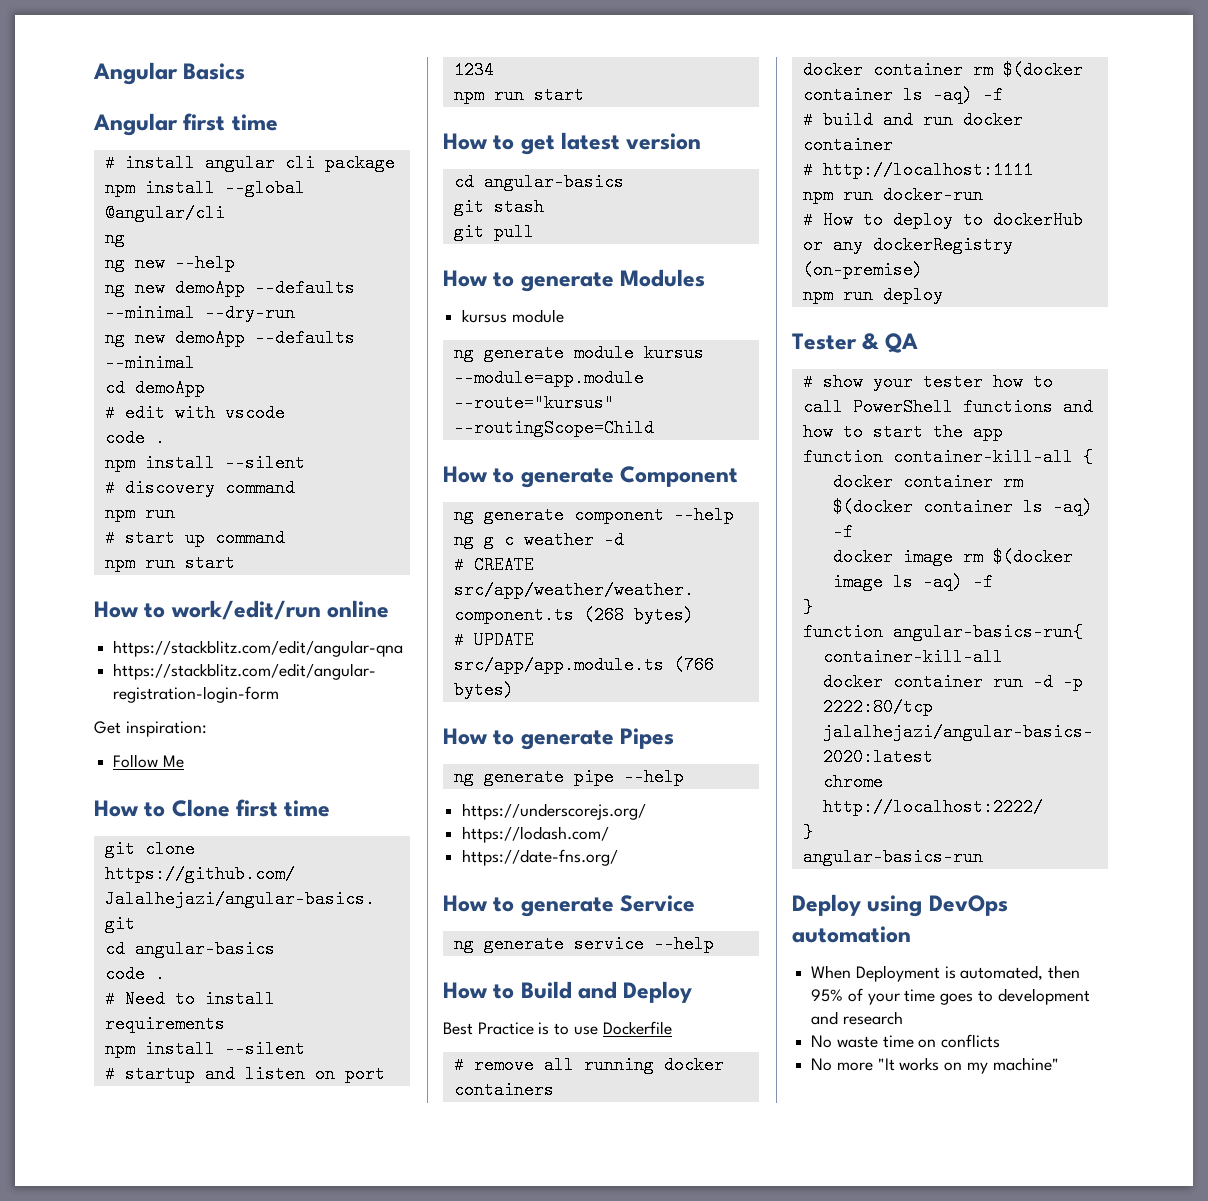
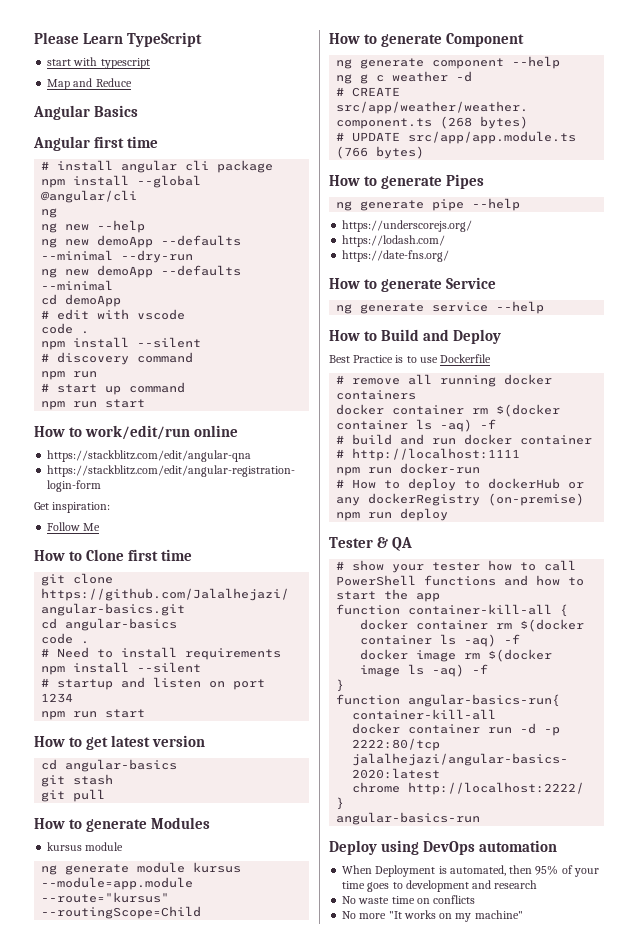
(93, 73) none -> [34,32,203,47] [47,57,150,69] [47,78,132,90] Please Learn TypeScript // start with typescript // Map and Reduce //

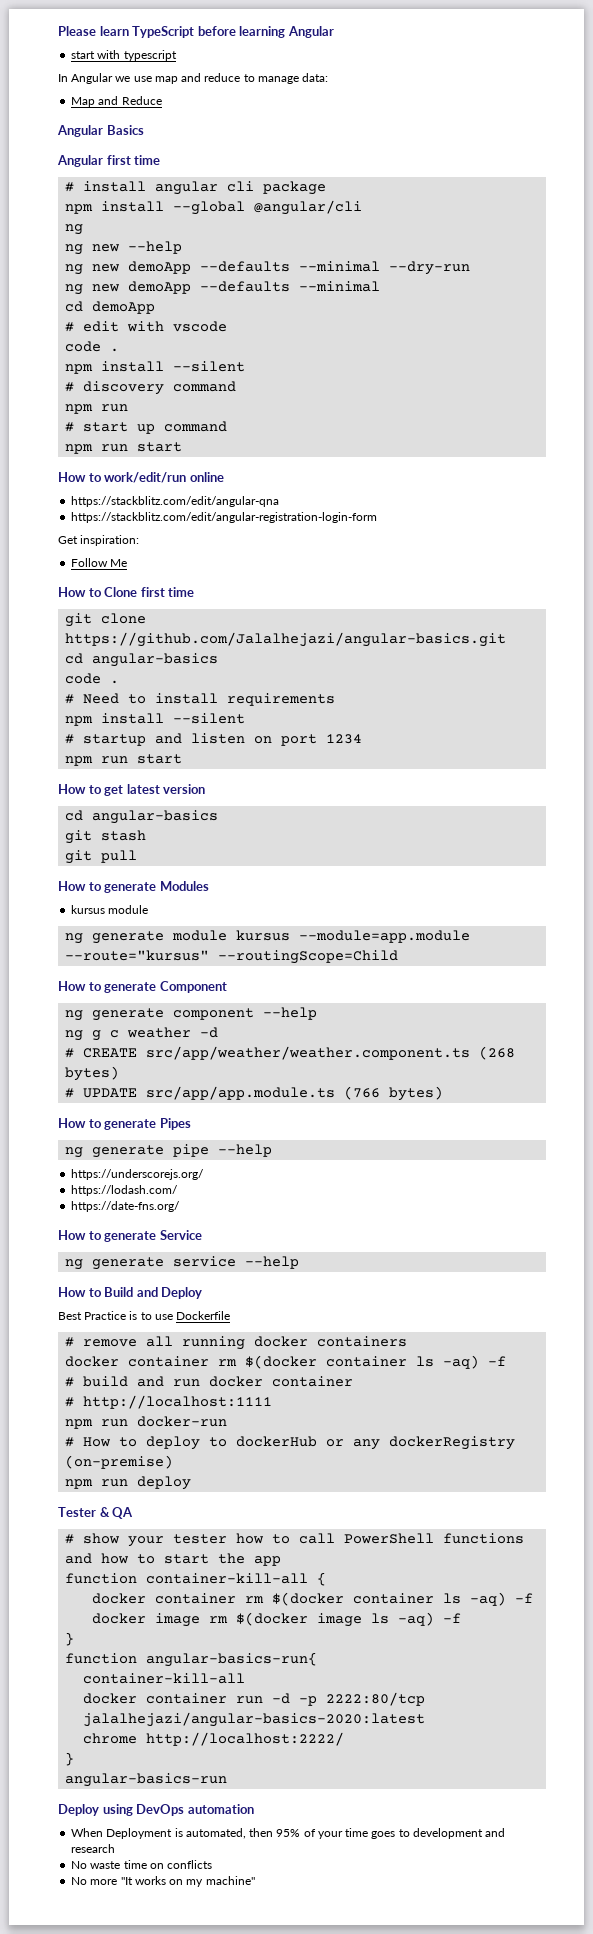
[83,33,124,44] Learn -> [99,26,129,36] learn
(203, 39) none -> [197,26,334,38] before learning Angular
(150, 63) none -> [58,73,329,84] // In Angular we use map and reduce to manage data:

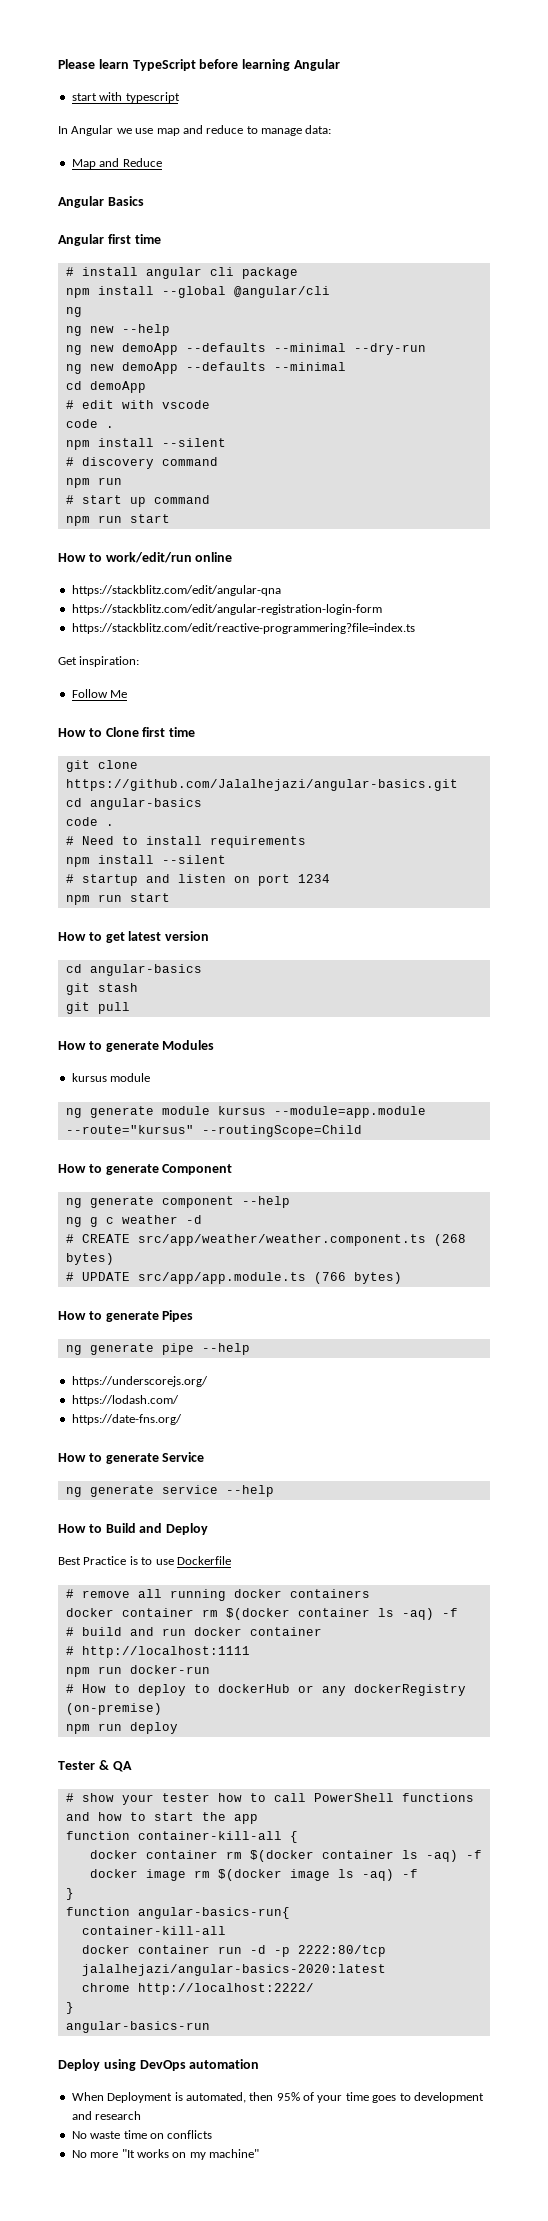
(378, 517) none -> [71,623,415,634] // https://stackblitz.com/edit/reactive-programmering?file=index.ts

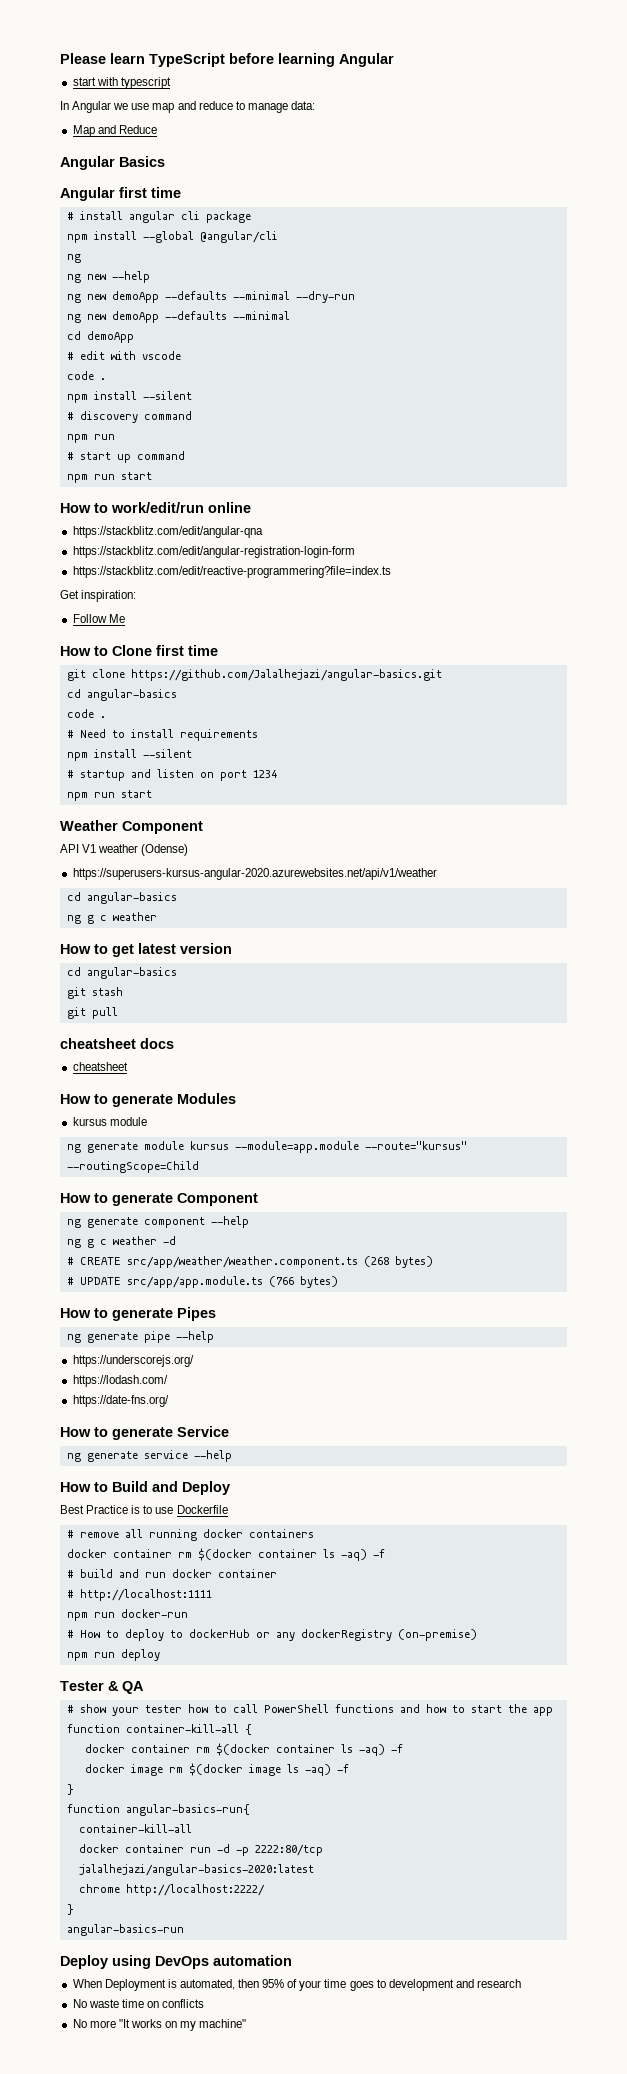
(170, 897) none -> [60,820,203,834] [60,844,189,856] [72,868,437,880] [66,892,177,904] [66,912,157,924] // Weather Component // API V1 weather (Odense) // https://superusers-kursus-angular-2020.azurewebsites.net/api/v1/weather // cd angular-basics // ng g c weather
(130, 1008) none -> [60,1038,174,1049] [72,1062,128,1071] // cheatsheet docs // cheatsheet

